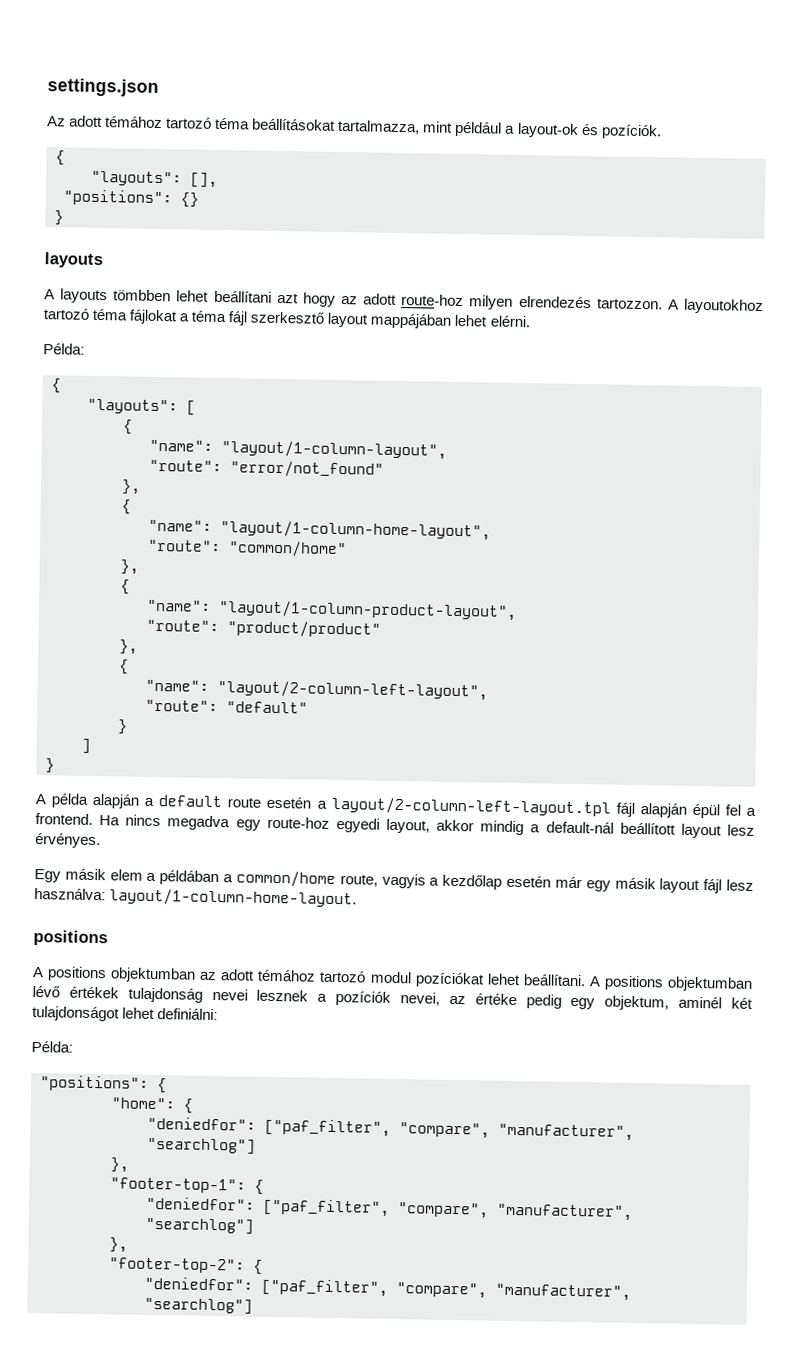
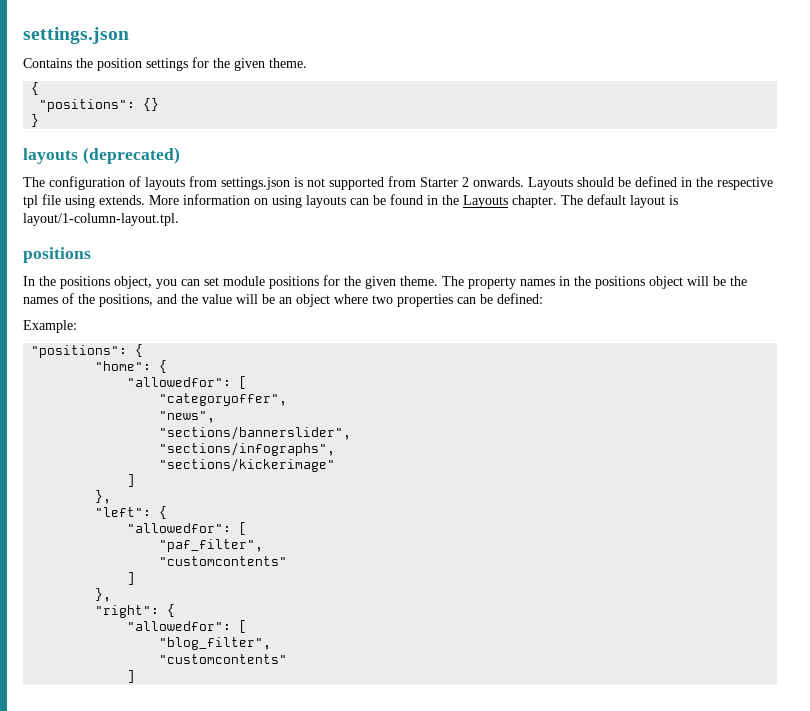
[47,115,662,140] [55,150,65,166] [91,170,218,188] Az adott témához tartozó téma beállításokat tartalmazza, mint például a layout-ok és pozíciók. // { // "layouts": [], -> [23,57,307,71] [31,82,40,95] Contains the position settings for the given theme. // {
[44,288,764,315] [43,308,530,329] [43,343,85,355] [51,378,61,394] [87,398,196,416] [122,419,133,435] [149,439,447,460] [149,459,384,478] [121,479,141,495] [121,499,131,515] [148,519,491,541] [148,539,347,558] [120,559,139,575] [120,579,130,595] [147,599,517,621] [146,619,381,638] [119,639,138,655] [118,659,129,675] [145,679,488,701] [145,699,308,714] [117,719,128,735] [81,738,91,754] [45,758,55,774] [35,793,757,819] [35,813,755,839] [35,833,101,849] [34,868,755,894] [34,888,358,908] [33,930,108,947] [32,966,754,992] [32,984,754,1011] [32,1005,219,1022] [31,1040,73,1053] [40,1075,167,1094] [111,1097,193,1114] [147,1116,634,1141] [147,1137,256,1155] [110,1157,129,1173] [110,1177,264,1195] [146,1196,633,1221] [145,1217,254,1235] [109,1237,128,1253] [109,1257,263,1275] [144,1276,631,1301] [144,1297,253,1315] // A layouts tömbben lehet beállítani azt hogy az adott route-hoz milyen elrendezés tartozzon. A layoutokhoz tartozó téma fájlokat a téma fájl szerkesztő layout mappájában lehet elérni. // Példa: // { // "layouts": [ // { // "name": "layout/1-column-layout", // "route": "error/not_found" // }, // { // "name": "layout/1-column-home-layout", // "route": "common/home" // }, // { // "name": "layout/1-column-product-layout", // "route": "product/product" // }, // { // "name": "layout/2-column-left-layout", // "route": "default" // } // ] // } // A példa alapján a default route esetén a layout/2-column-left-layout.tpl fájl alapján épül fel a frontend. Ha nincs megadva egy route-hoz egyedi layout, akkor mindig a default-nál beállított layout lesz érvényes. // Egy másik elem a példában a common/home route, vagyis a kezdőlap esetén már egy másik layout fájl lesz használva: layout/1-column-home-layout. // positions // A positions objektumban az adott témához tartozó modul pozíciókat lehet beállítani. A positions objektumban lévő értékek tulajdonság nevei lesznek a pozíciók nevei, az értéke pedig egy objektum, aminél két tulajdonságot lehet definiálni: // Példa: // "positions": { // "home": { // "deniedfor": ["paf_filter", "compare", "manufacturer", "searchlog"] // }, // "footer-top-1": { // "deniedfor": ["paf_filter", "compare", "manufacturer", "searchlog"] // }, // "footer-top-2": { // "deniedfor": ["paf_filter", "compare", "manufacturer", "searchlog"] -> [82,147,180,164] [23,176,773,190] [23,194,678,208] [23,213,179,226] [23,247,91,263] [23,275,747,289] [23,293,543,307] [23,320,77,333] [31,344,144,358] [95,360,168,373] [127,376,248,389] [159,393,288,406] [159,411,216,423] [159,426,352,440] [159,442,336,456] [159,458,336,472] [127,474,136,487] [95,490,112,504] [95,506,168,519] [127,522,248,535] [159,539,264,552] [159,556,288,566] [127,572,136,585] [95,588,112,602] [95,604,176,618] [127,620,248,633] [159,637,272,650] [159,654,288,664] [127,670,136,683] (deprecated) // The configuration of layouts from settings.json is not supported from Starter 2 onwards. Layouts should be defined in the respective tpl file using extends. More information on using layouts can be found in the Layouts chapter. The default layout is layout/1-column-layout.tpl. // positions // In the positions object, you can set module positions for the given theme. The property names in the positions object will be the names of the positions, and the value will be an object where two properties can be defined: // Example: // "positions": { // "home": { // "allowedfor": [ // "categoryoffer", // "news", // "sections/bannerslider", // "sections/infographs", // "sections/kickerimage" // ] // }, // "left": { // "allowedfor": [ // "paf_filter", // "customcontents" // ] // }, // "right": { // "allowedfor": [ // "blog_filter", // "customcontents" // ]

